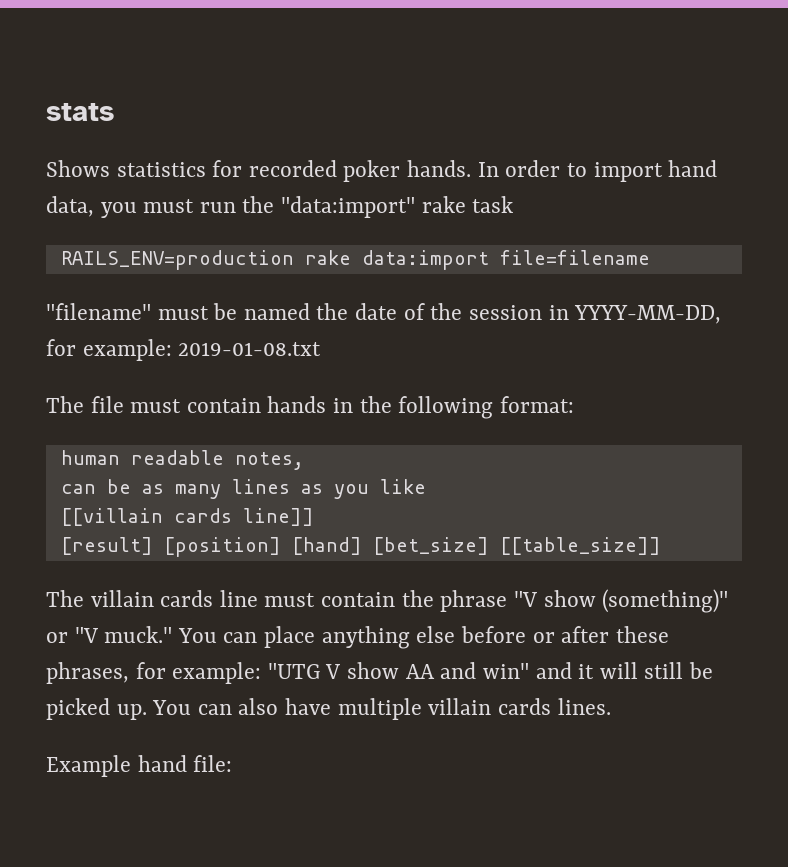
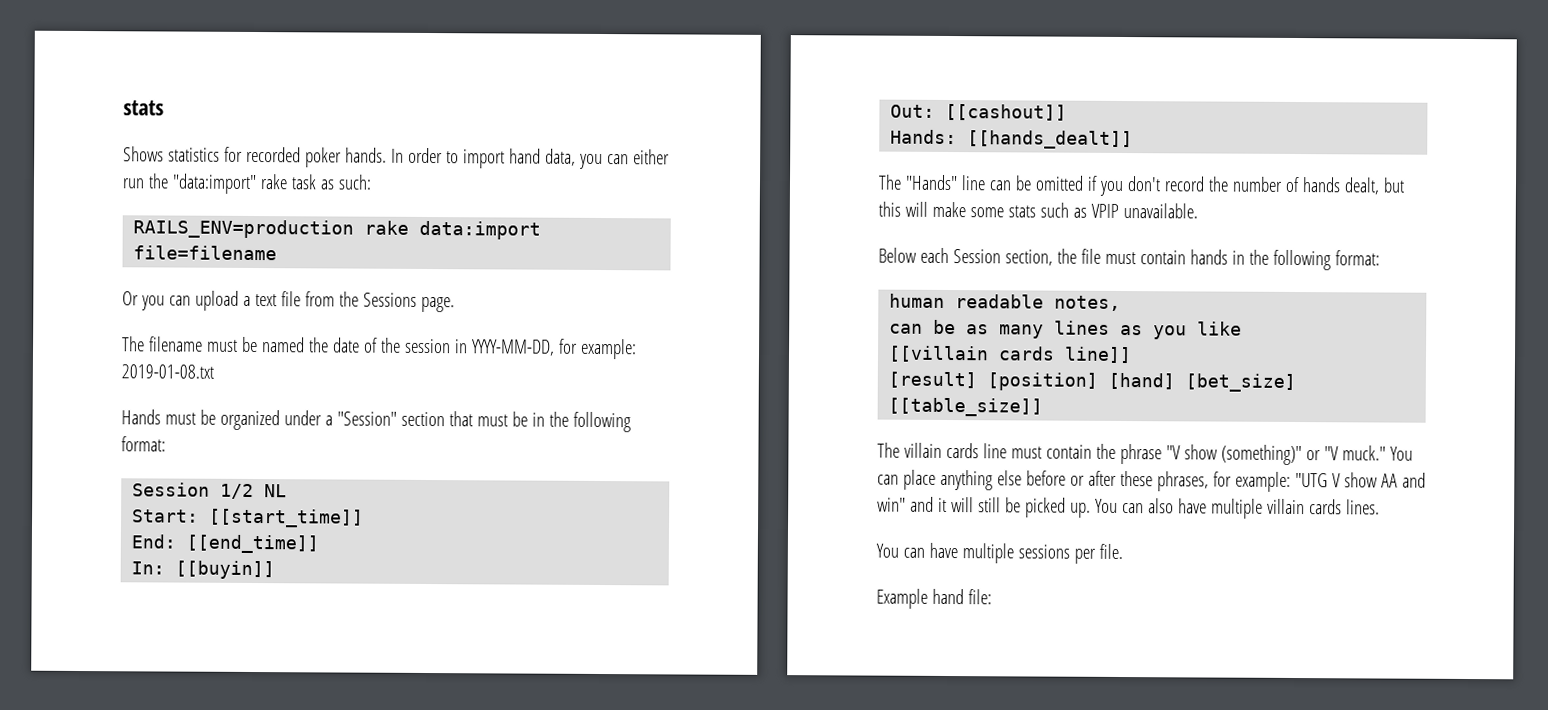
[143,199,195,213] must -> [606,149,670,165] can either
(514, 204) none -> [319,174,372,190] as such:
[46,303,151,320] "filename" -> [122,290,455,313] [122,336,203,352] Or you can upload a text file from the Sessions page. // The filename
[46,396,84,413] The -> [121,409,631,433] [121,436,166,452] [132,482,288,500] [132,508,365,528] [131,534,320,554] [131,560,276,580] [890,103,1068,121] [890,129,1134,150] [878,174,1405,197] [878,201,1198,219] [878,247,1077,266] Hands must be organized under a "Session" section that must be in the following format: // Session 1/2 NL // Start: [[start_time]] // End: [[end_time]] // In: [[buyin]] // Out: [[cashout]] // Hands: [[hands_dealt]] // The "Hands" line can be omitted if you don't record the number of hands dealt, but this will make some stats such as VPIP unavailable. // Below each Session section, the
(611, 706) none -> [876,542,1123,564] // You can have multiple sessions per file.

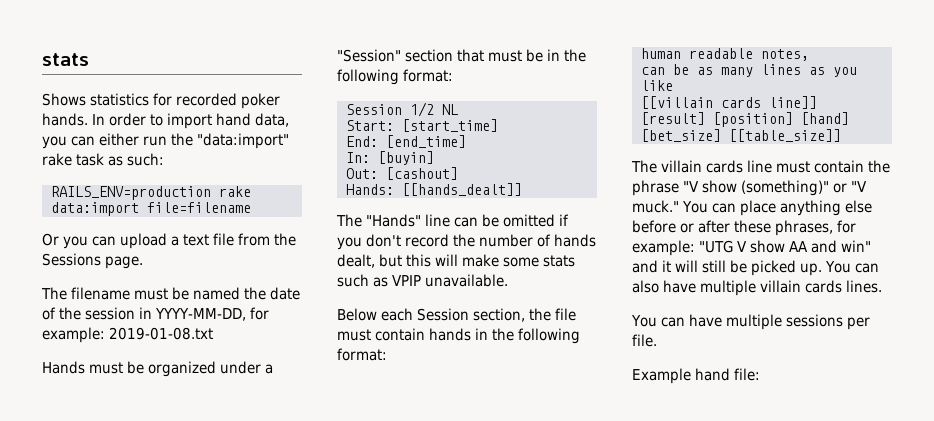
[209,508,365,528] [[start_time]] -> [402,119,498,132] [start_time]
[186,534,320,554] [[end_time]] -> [386,135,466,148] [end_time]
[175,560,276,580] [[buyin]] -> [378,151,434,165] [buyin]
[945,103,1068,121] [[cashout]] -> [386,167,458,180] [cashout]

